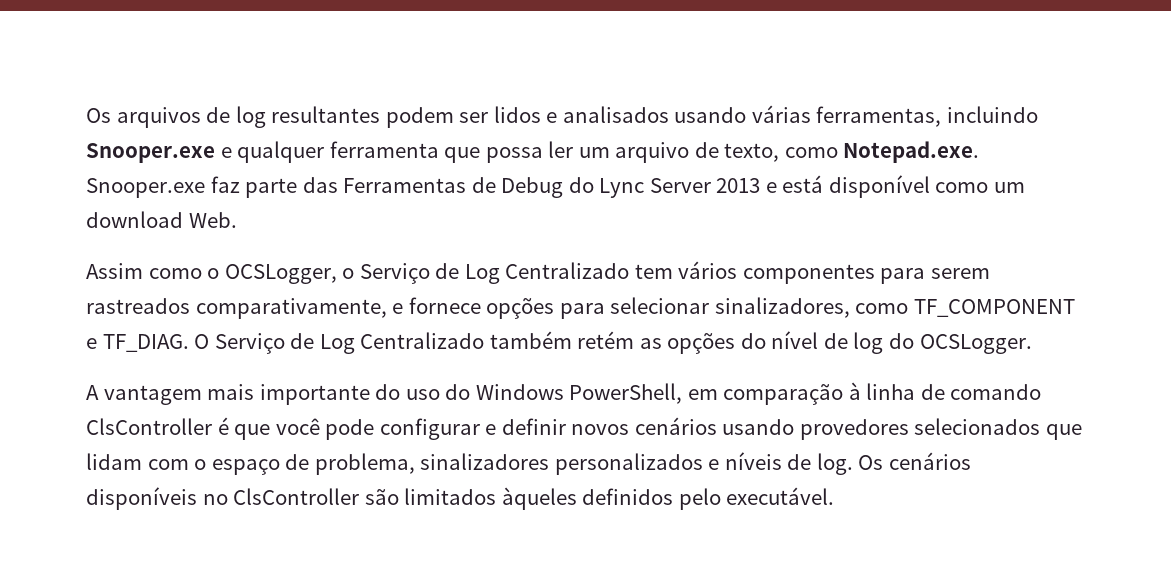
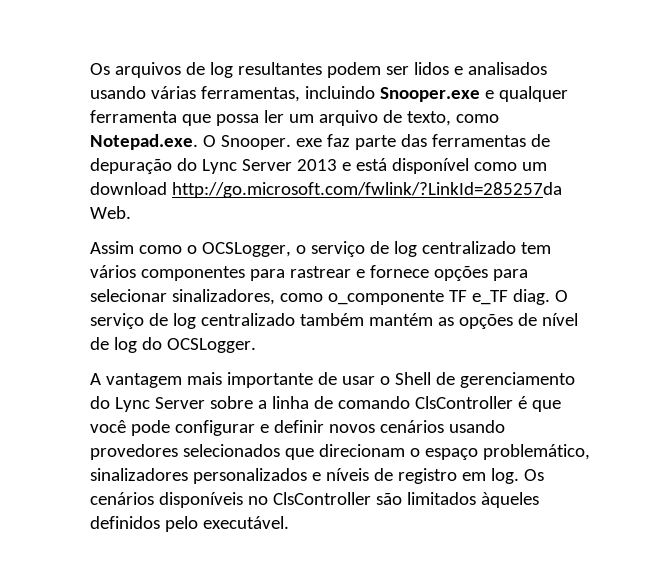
[86,176,564,198] Snooper.exe faz parte das Ferramentas de Debug -> [202,134,550,150] [90,158,172,174] O Snooper. exe faz parte das ferramentas de depuração
(183, 219) none -> [171,182,562,198] http://go.microsoft.com/fwlink/?LinkId=285257da
[359,262,630,284] Serviço de Log Centralizado -> [310,241,516,257] serviço de log centralizado
[930,268,990,279] [86,298,387,319] serem rastreados comparativamente, -> [289,266,351,278] rastrear
[913,299,1075,317] [86,331,635,354] TF_COMPONENT e TF_DIAG. O Serviço de Log Centralizado também retém -> [327,289,568,305] [90,313,433,329] o_componente TF e_TF diag. O serviço de log centralizado também mantém
[740,333,766,349] do -> [517,313,537,326] de
[375,382,861,405] do uso do Windows PowerShell, em comparação à -> [317,372,575,388] [90,396,267,412] de usar o Shell de gerenciamento do Lync Server sobre a
[86,453,415,475] lidam com o espaço de problema, -> [318,444,590,460] direcionam o espaço problemático,
(812, 462) none -> [397,468,486,484] registro em

